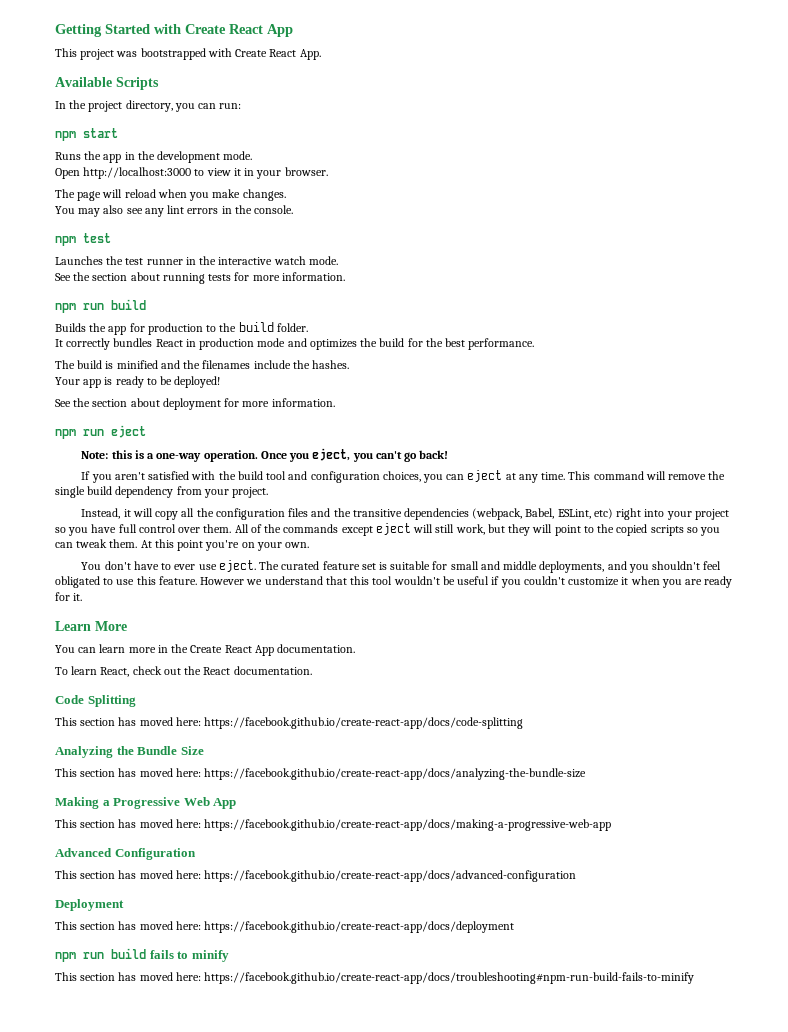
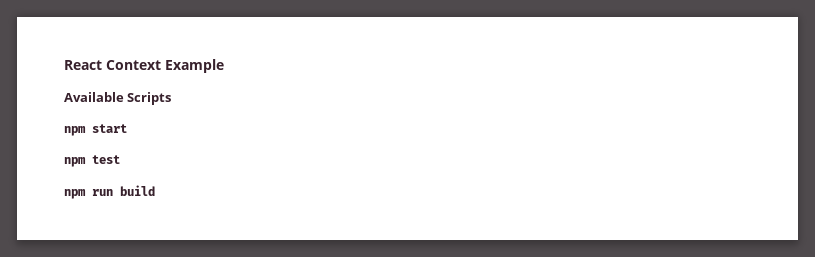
[55,24,293,37] [55,48,321,60] [55,77,159,90] [55,100,242,112] [55,128,118,141] [55,151,253,163] [55,167,328,179] [55,189,286,201] [55,205,294,217] [55,233,111,246] [55,256,338,265] [55,272,345,284] [55,299,146,313] [55,322,308,335] [55,338,535,350] [55,360,350,369] [55,376,221,388] [55,398,335,410] [55,425,146,439] [81,448,449,462] [81,470,726,483] [55,486,269,498] [81,508,729,520] [55,523,721,536] [55,539,310,551] [81,560,722,573] [55,576,733,588] [55,592,83,601] [55,621,127,631] [55,644,356,656] [55,666,312,677] [55,695,136,707] [55,717,524,729] [55,746,204,758] [55,768,587,780] [55,797,237,809] [55,819,612,831] [55,848,196,860] [55,870,577,882] [55,899,124,911] [55,921,515,933] [55,948,229,962] [55,972,695,984] Getting Started with Create React App // This project was bootstrapped with Create React App. // Available Scripts // In the project directory, you can run: // npm start // Runs the app in the development mode. // Open http://localhost:3000 to view it in your browser. // The page will reload when you make changes. // You may also see any lint errors in the console. // npm test // Launches the test runner in the interactive watch mode. // See the section about running tests for more information. // npm run build // Builds the app for production to the build folder. // It correctly bundles React in production mode and optimizes the build for the best performance. // The build is minified and the filenames include the hashes. // Your app is ready to be deployed! // See the section about deployment for more information. // npm run eject // Note: this is a one-way operation. Once you eject, you can't go back! // If you aren't satisfied with the build tool and configuration choices, you can eject at any time. This command will remove the single build dependency from your project. // Instead, it will copy all the configuration files and the transitive dependencies (webpack, Babel, ESLint, etc) right into your project so you have full control over them. All of the commands except eject will still work, but they will point to the copied scripts so you can tweak them. At this point you're on your own. // You don't have to ever use eject. The curated feature set is suitable for small and middle deployments, and you shouldn't feel obligated to use this feature. However we understand that this tool wouldn't be useful if you couldn't customize it when you are ready for it. // Learn More // You can learn more in the Create React App documentation. // To learn React, check out the React documentation. // Code Splitting // This section has moved here: https://facebook.github.io/create-react-app/docs/code-splitting // Analyzing the Bundle Size // This section has moved here: https://facebook.github.io/create-react-app/docs/analyzing-the-bundle-size // Making a Progressive Web App // This section has moved here: https://facebook.github.io/create-react-app/docs/making-a-progressive-web-app // Advanced Configuration // This section has moved here: https://facebook.github.io/create-react-app/docs/advanced-configuration // Deployment // This section has moved here: https://facebook.github.io/create-react-app/docs/deployment // npm run build fails to minify // This section has moved here: https://facebook.github.io/create-react-app/docs/troubleshooting#npm-run-build-fails-to-minify -> [64,59,224,73] [64,92,172,105] [64,124,127,136] [64,155,120,167] [64,185,155,199] React Context Example // Available Scripts // npm start // npm test // npm run build

